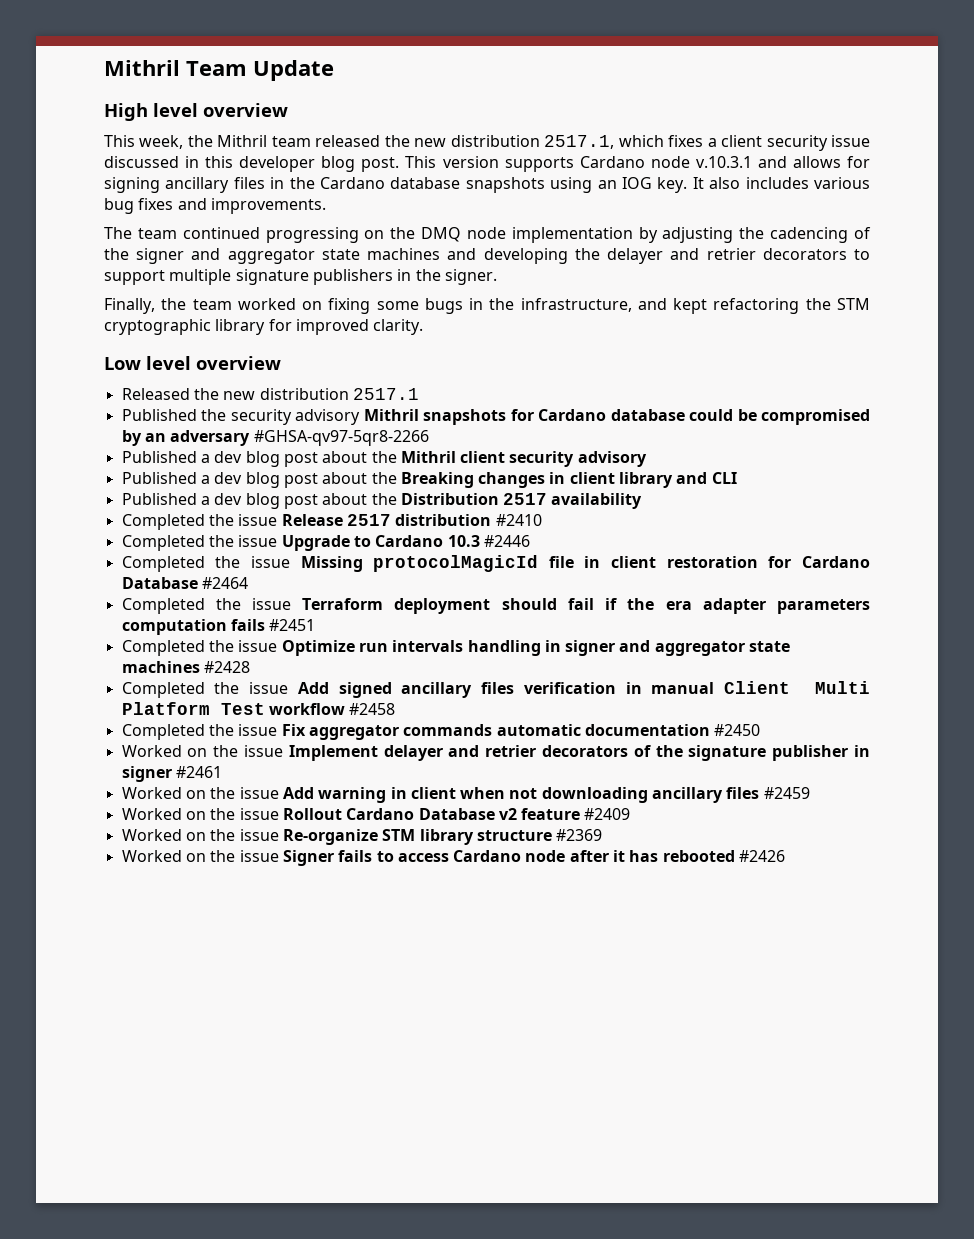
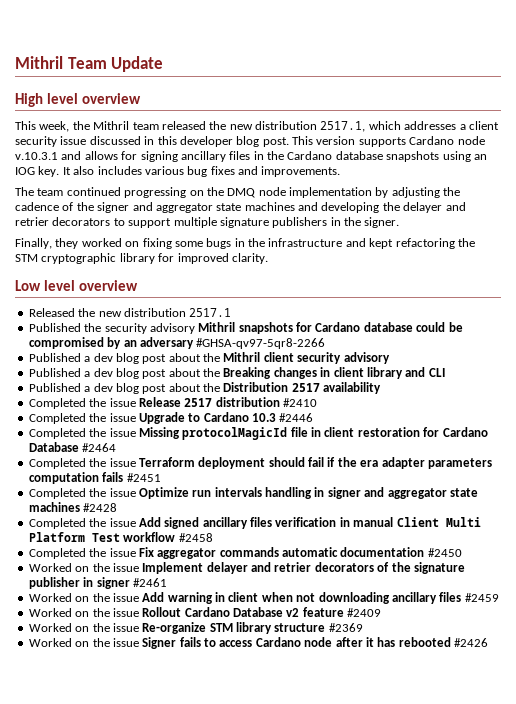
[668,135,704,147] fixes -> [404,121,457,130] addresses
[770,227,849,243] cadencing -> [15,202,59,211] cadence
[161,298,232,310] the team -> [55,238,79,249] they
[520,298,632,312] infrastructure, -> [268,238,343,247] infrastructure

